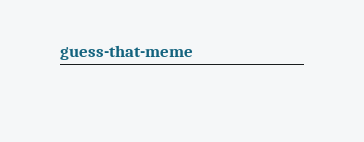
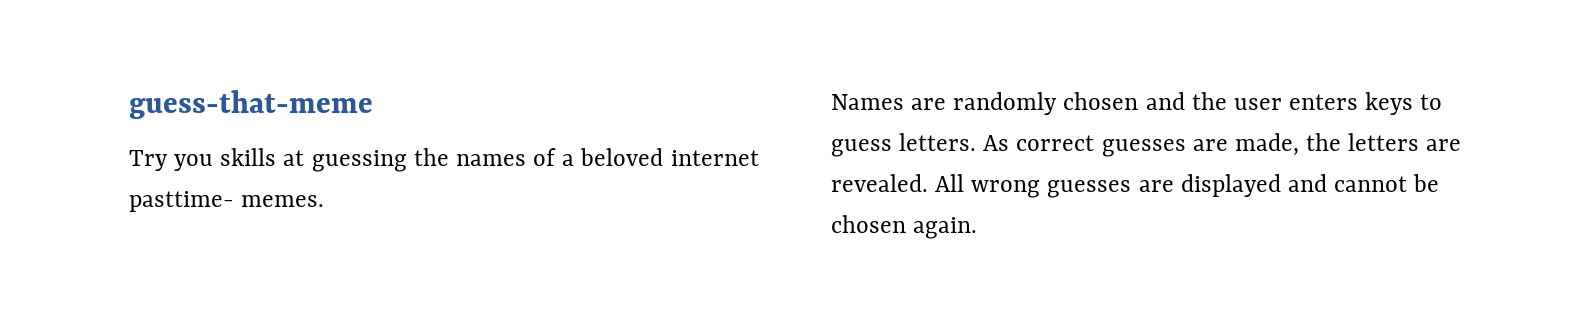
(193, 52) none -> [129,148,759,172] [129,191,325,212] [831,92,1443,115] [831,133,1462,157] [831,174,1440,198] [831,215,978,239] // Try you skills at guessing the names of a beloved internet pasttime- memes. // Names are randomly chosen and the user enters keys to guess letters. As correct guesses are made, the letters are revealed. All wrong guesses are displayed and cannot be chosen again.

